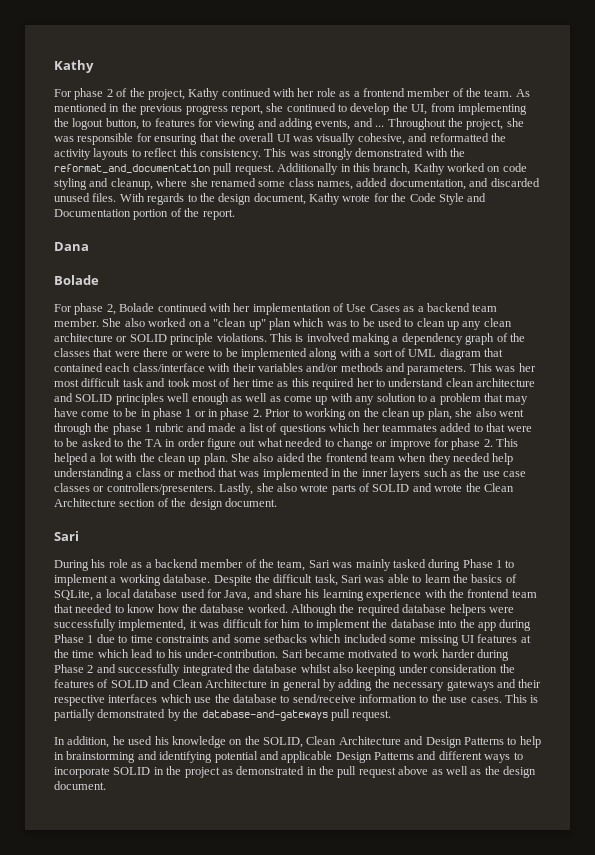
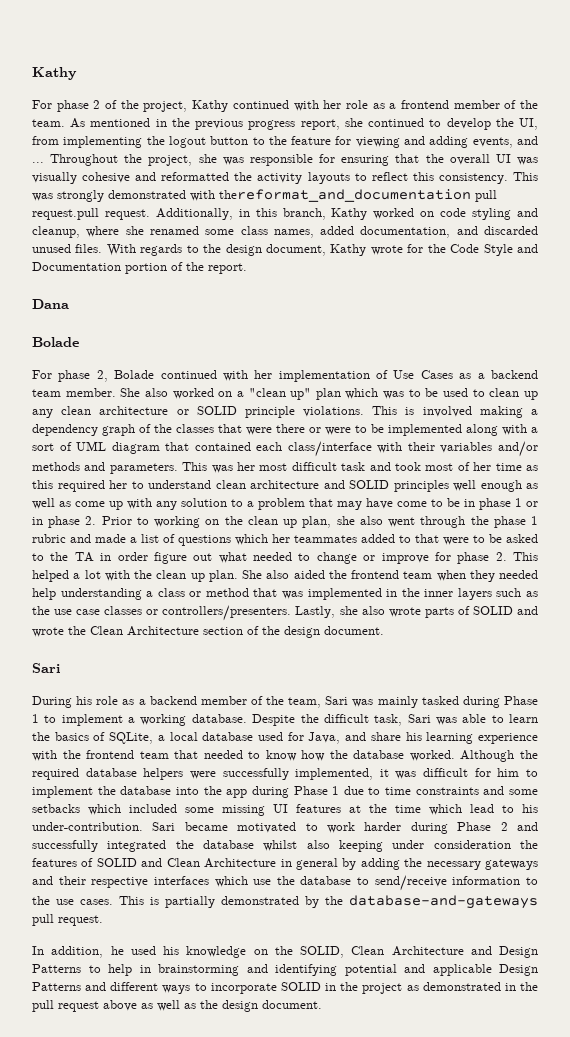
[105,118,195,130] button, to features -> [210,136,332,145] button to the feature
[357,133,405,145] cohesive, -> [82,172,131,183] cohesive
[450,148,466,157] [54,163,339,175] the reformat_and_documentation pull request. Additionally -> [219,189,497,202] [32,208,233,220] thereformat_and_documentation pull request.pull request. Additionally,

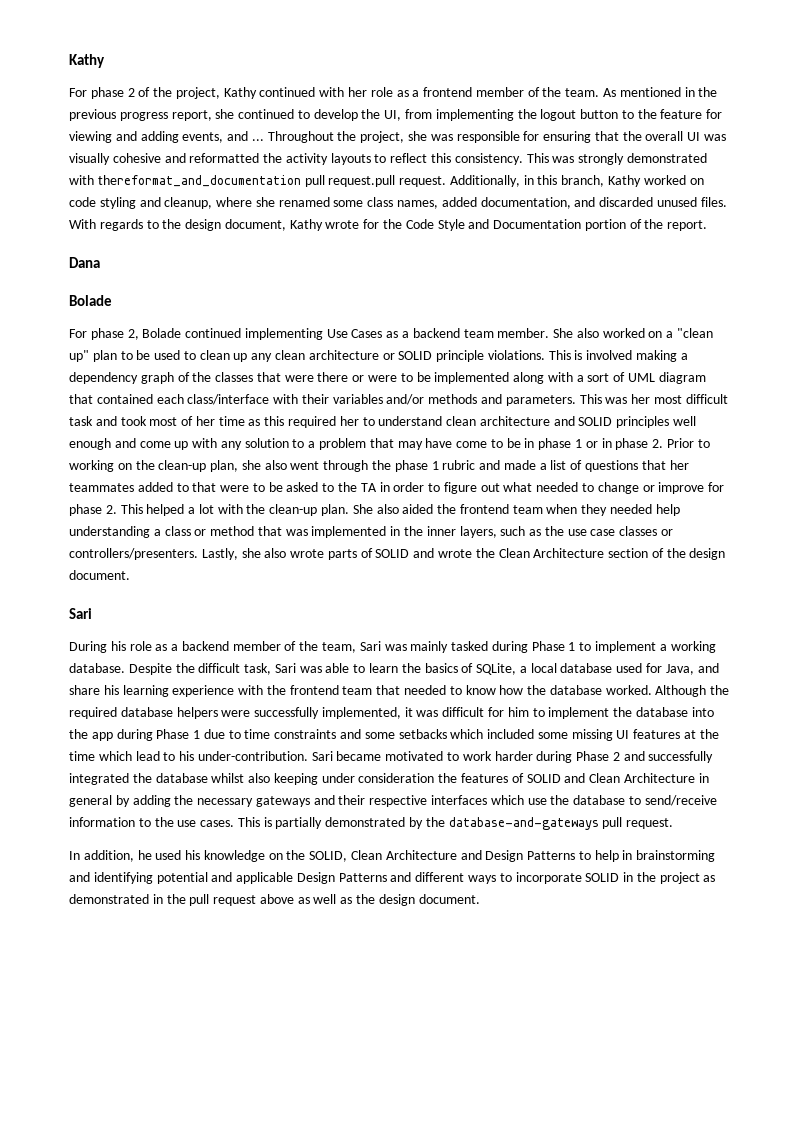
[222,370,389,382] with her implementation of -> [244,328,323,340] implementing
[345,388,405,399] which was -> (117, 356) none
[526,483,538,489] [32,498,71,509] as well as -> [114,438,136,448] and
[247,516,298,528] clean up -> [158,460,207,472] clean-up
[235,534,268,545] which -> [641,460,666,470] that
(148, 556) none -> [428,483,441,492] to
[156,570,205,582] clean up -> [269,504,318,516] clean-up
[457,588,492,600] layers -> [459,526,497,538] layers,

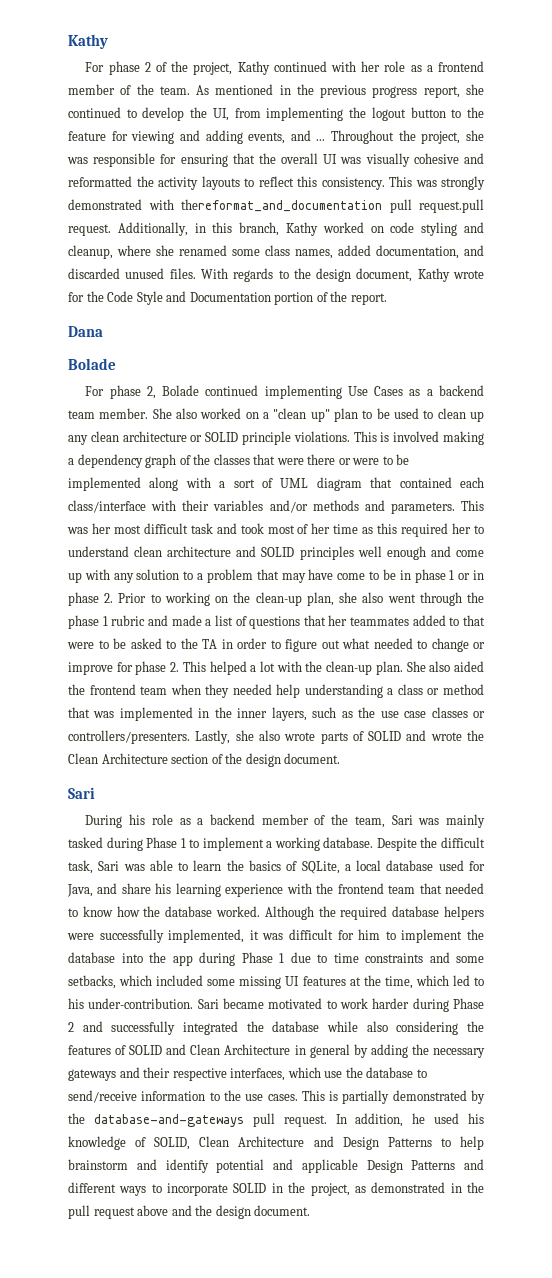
[398,729,447,739] setbacks -> [68,975,116,989] setbacks,
[69,751,160,761] time which lead -> [384,975,470,989] time, which led
[211,773,435,785] whilst also keeping under consideration -> [327,1021,459,1035] while also considering
[431,795,488,805] interfaces -> [230,1068,286,1081] interfaces,
(674, 823) // -> (327, 1121) none
[268,850,306,860] on the -> [135,1137,147,1147] of
[622,850,716,862] [69,872,153,884] in brainstorming and identifying -> [68,1159,209,1173] brainstorm and identify
[659,872,700,884] project -> [310,1183,350,1196] project,
[297,894,353,904] as well as -> [171,1205,192,1216] and

